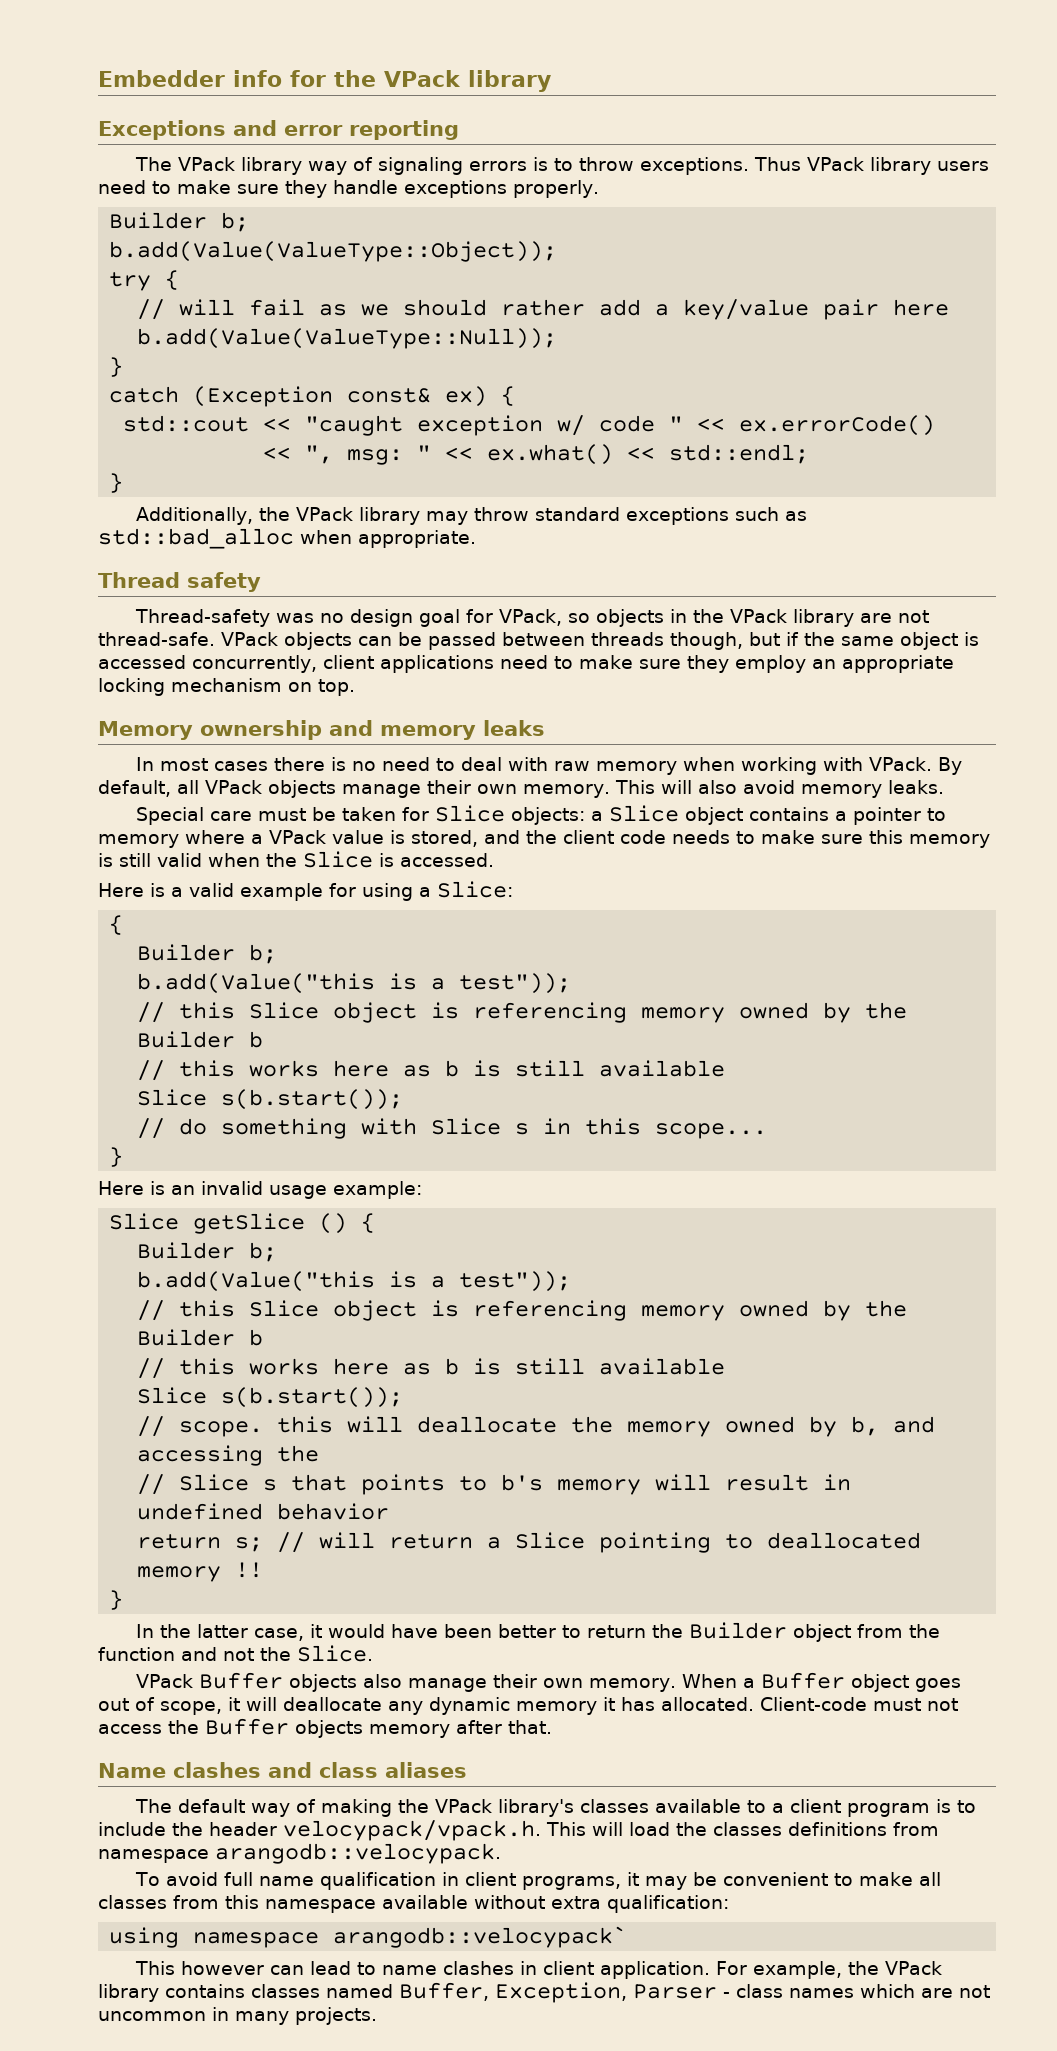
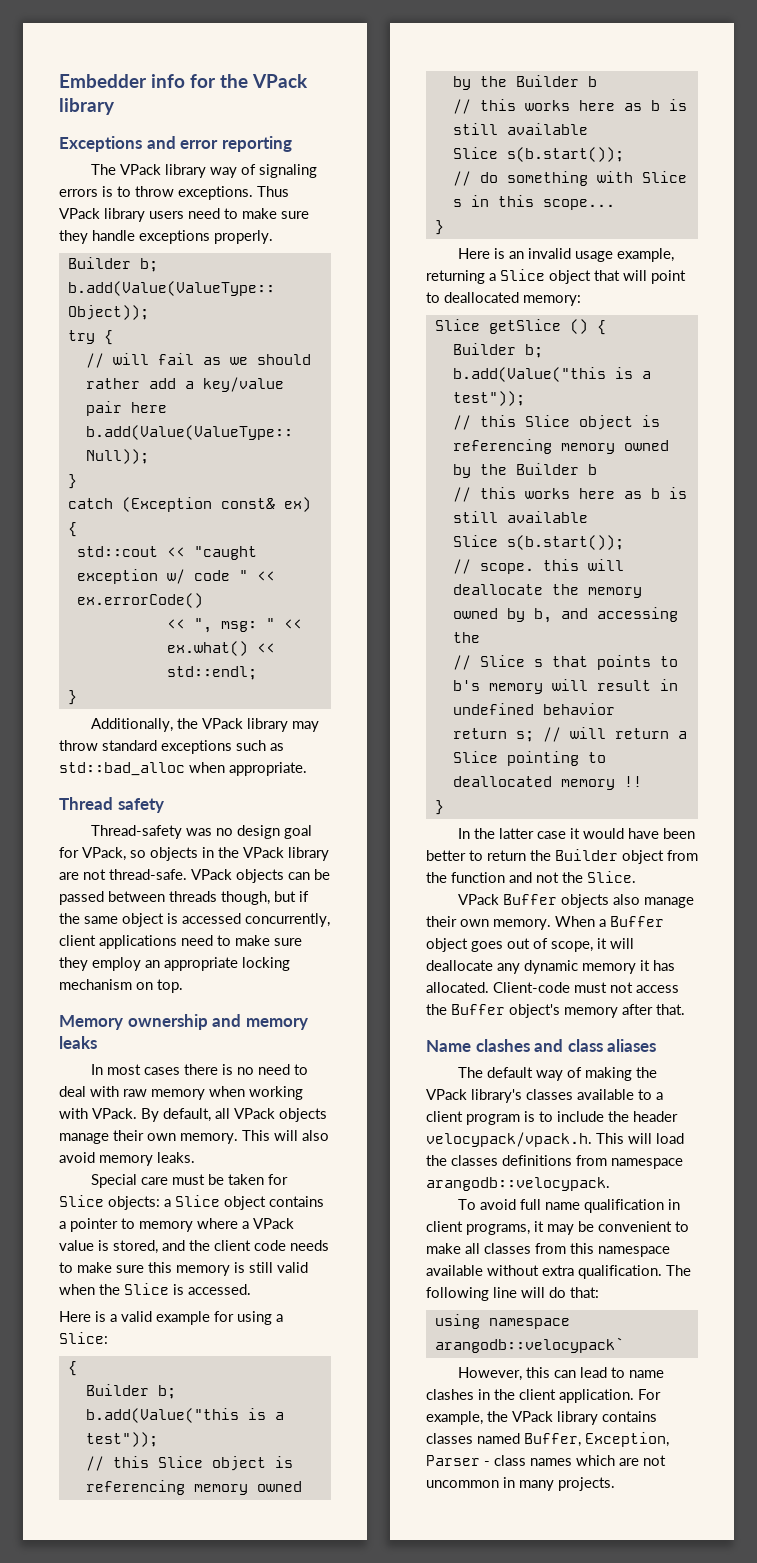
[333,1181,422,1199] example: -> [616,248,674,262] [426,269,686,284] [426,292,581,306] example, returning a Slice object that will point to deallocated memory:
[253,1628,304,1641] case, -> [536,831,566,839] case
[295,1720,363,1738] objects -> [509,1004,560,1018] object's
[607,1895,729,1913] qualification: -> [578,1265,691,1279] [426,1287,599,1301] qualification. The following line will do that:
[134,1961,264,1975] This however -> [457,1367,550,1381] However, this
(537, 1968) none -> [494,1389,515,1400] the

